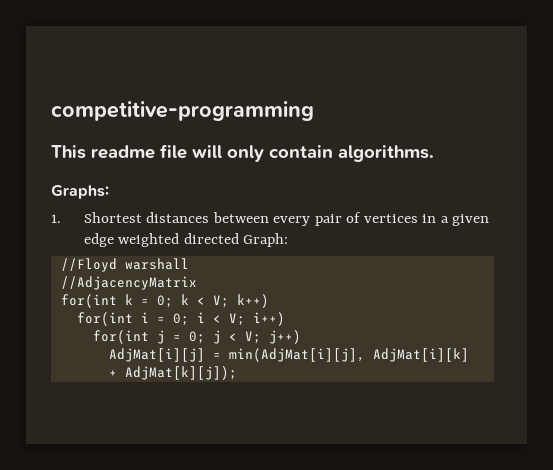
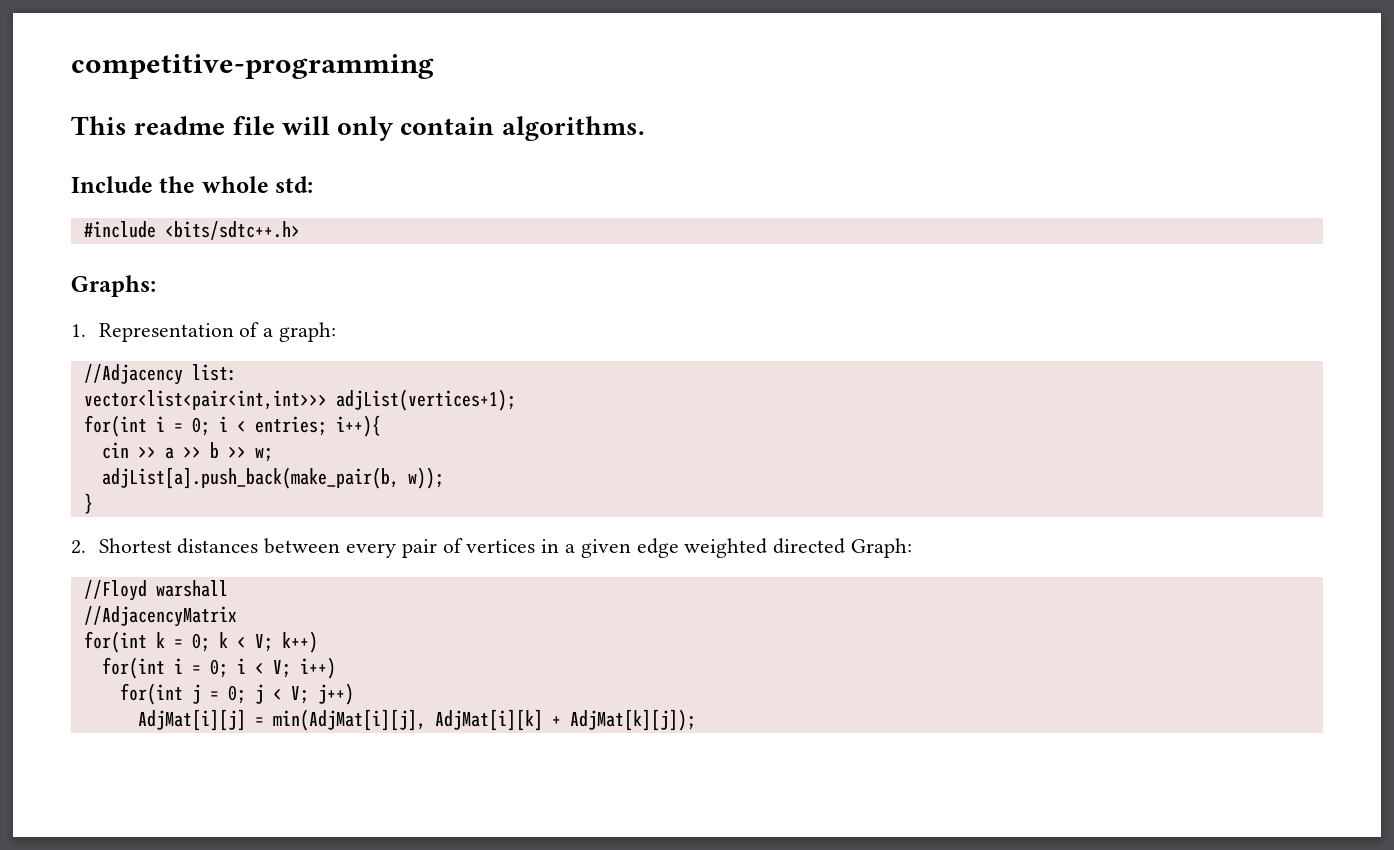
[51,185,109,199] [51,214,61,223] Graphs: // 1. -> [71,176,314,193] [83,221,300,240] [71,275,156,297] [71,322,336,342] [83,364,237,385] [83,389,516,411] [83,415,381,437] [101,442,273,462] [101,467,444,489] [83,493,93,514] [71,540,86,554] Include the whole std: // #include <bits/sdtc++.h> // Graphs: // 1. Representation of a graph: // //Adjacency list: // vector<list<pair<int,int>>> adjList(vertices+1); // for(int i = 0; i < entries; i++){ // cin >> a >> b >> w; // adjList[a].push_back(make_pair(b, w)); // } // 2.

